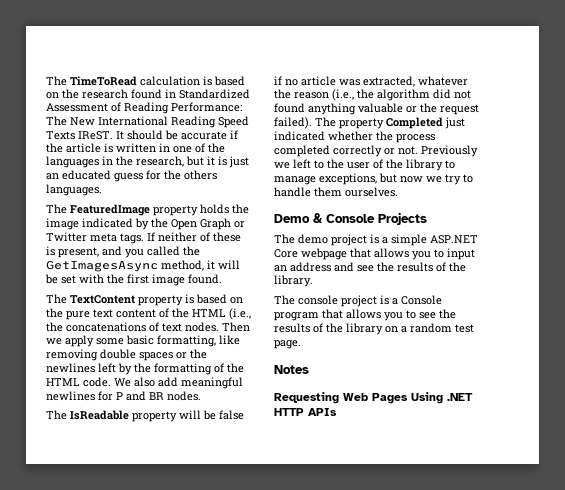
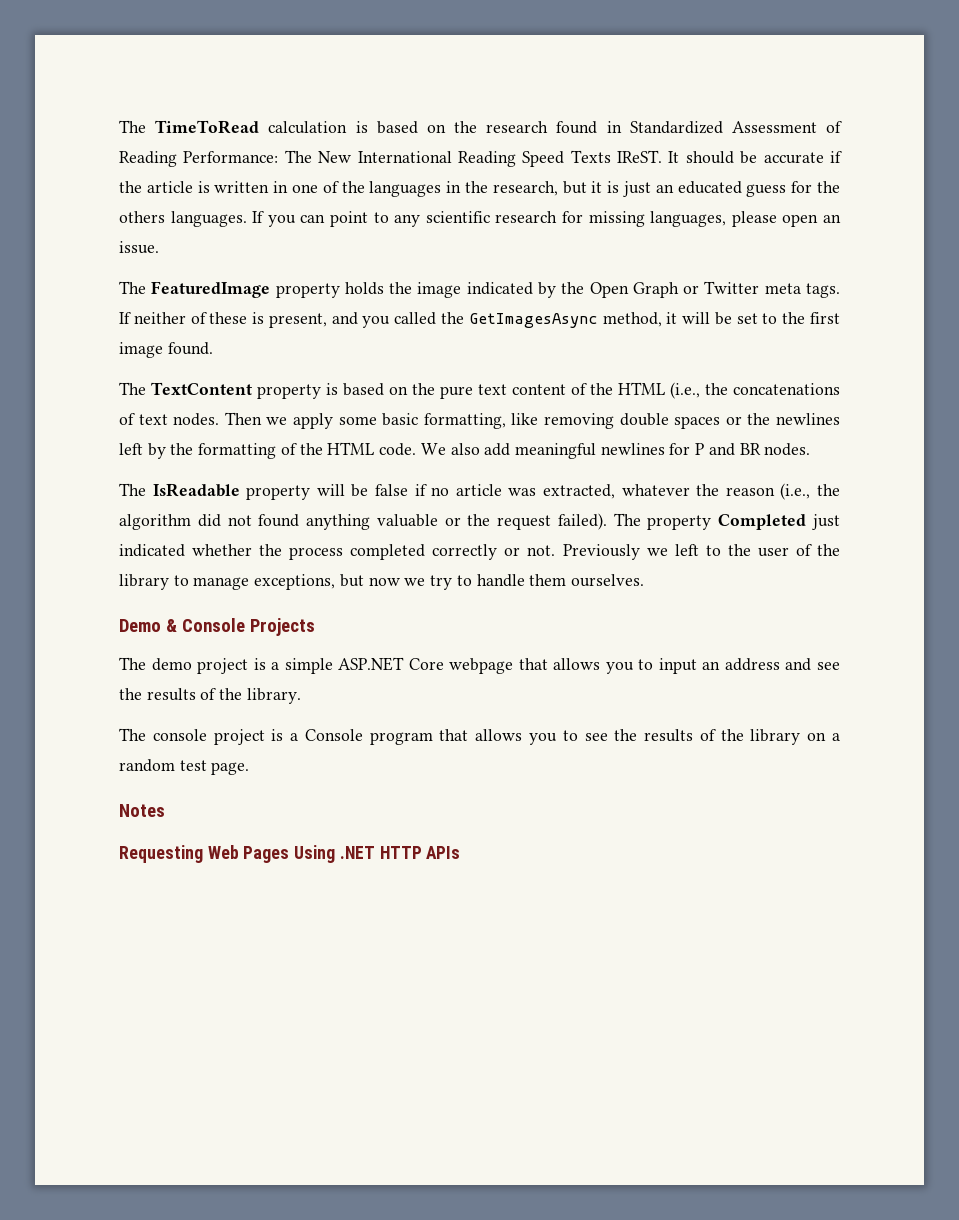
(102, 190) none -> [252,211,842,227] [119,241,159,254] If you can point to any scientific research for missing languages, please open an issue.
[79,274,104,284] with -> [762,313,778,324] to

